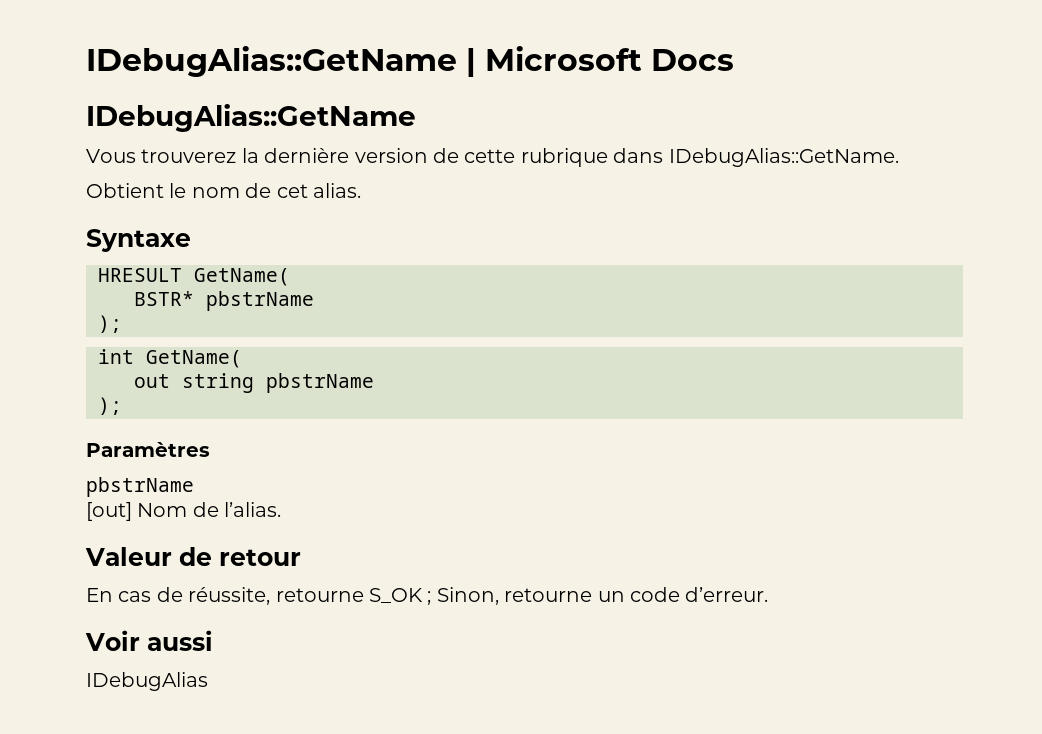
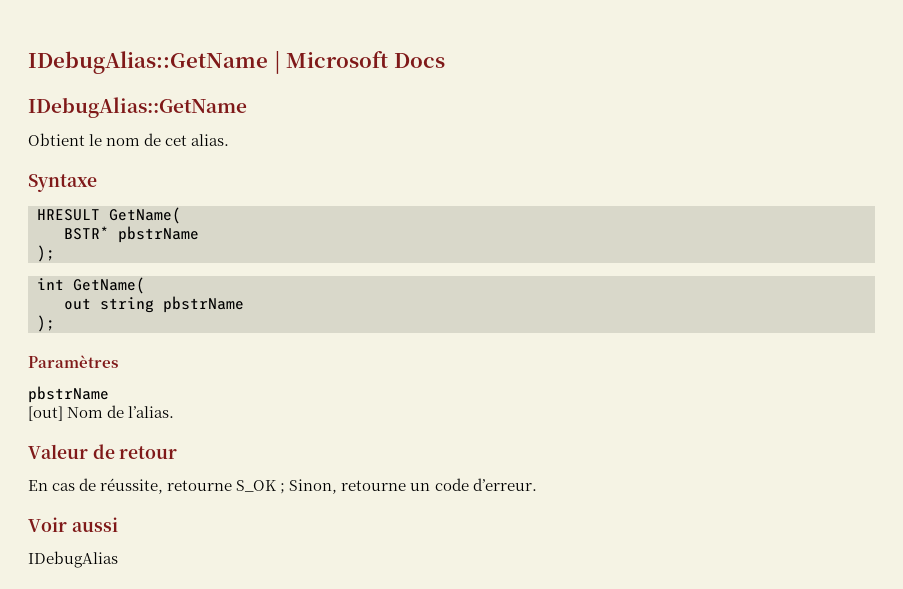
[86,148,899,167] // Vous trouverez la dernière version de cette rubrique dans IDebugAlias::GetName. -> (247, 107) none

